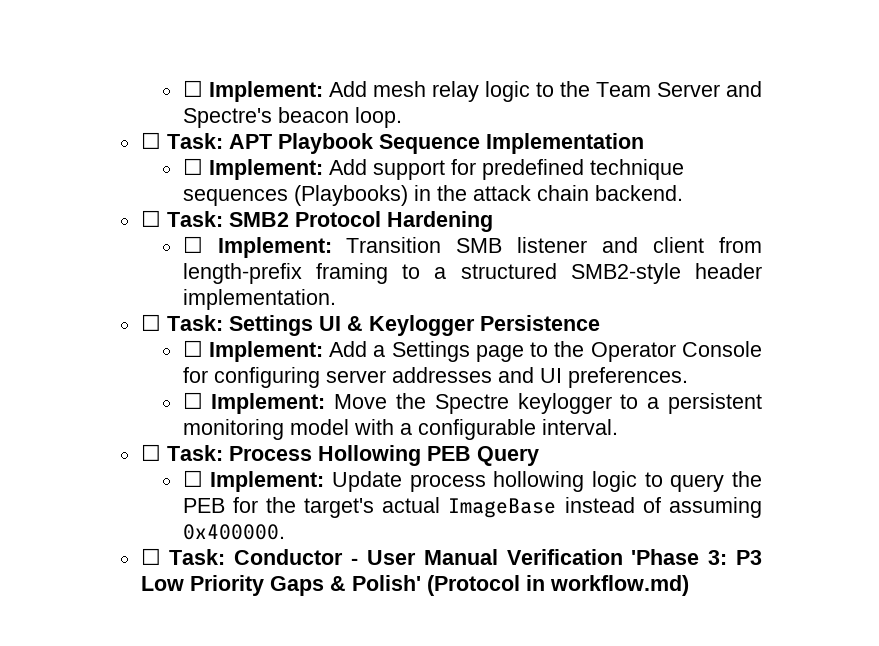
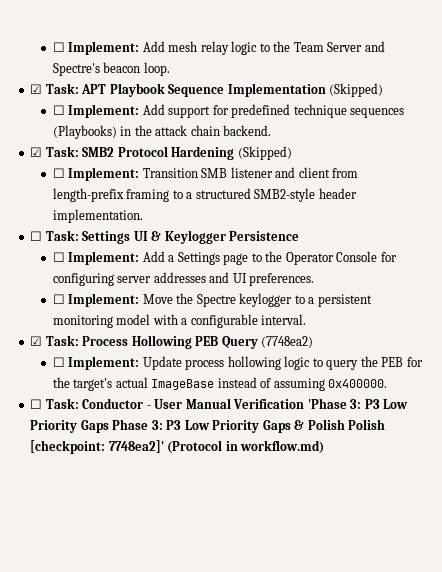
[140,132,161,149] ☐ -> [30,84,43,94] ☑
(644, 143) none -> [329,83,384,97] (Skipped)
[140,210,161,227] ☐ -> [30,147,43,157] ☑
(493, 221) none -> [237,146,292,160] (Skipped)
[140,444,161,461] ☐ -> [30,336,43,346] ☑
(539, 456) none -> [261,336,314,348] (7748ea2)
[329,575,421,591] & Polish' -> [112,419,386,433] [30,440,164,454] Phase 3: P3 Low Priority Gaps & Polish Polish [checkpoint: 7748ea2]'

